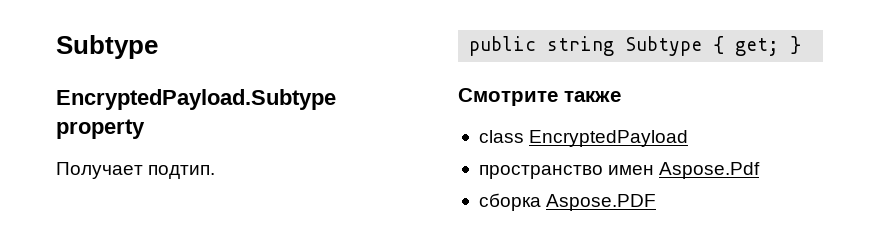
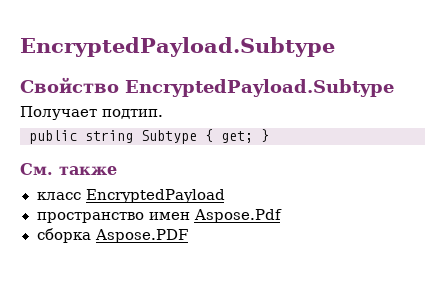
[56,35,158,59] [56,89,336,110] [56,119,145,139] Subtype // EncryptedPayload.Subtype property -> [20,37,335,57] [20,77,394,97] EncryptedPayload.Subtype // Свойство EncryptedPayload.Subtype
[458,88,558,106] Смотрите -> [20,163,53,175] См.
[478,130,524,143] class -> [36,192,81,200] класс

